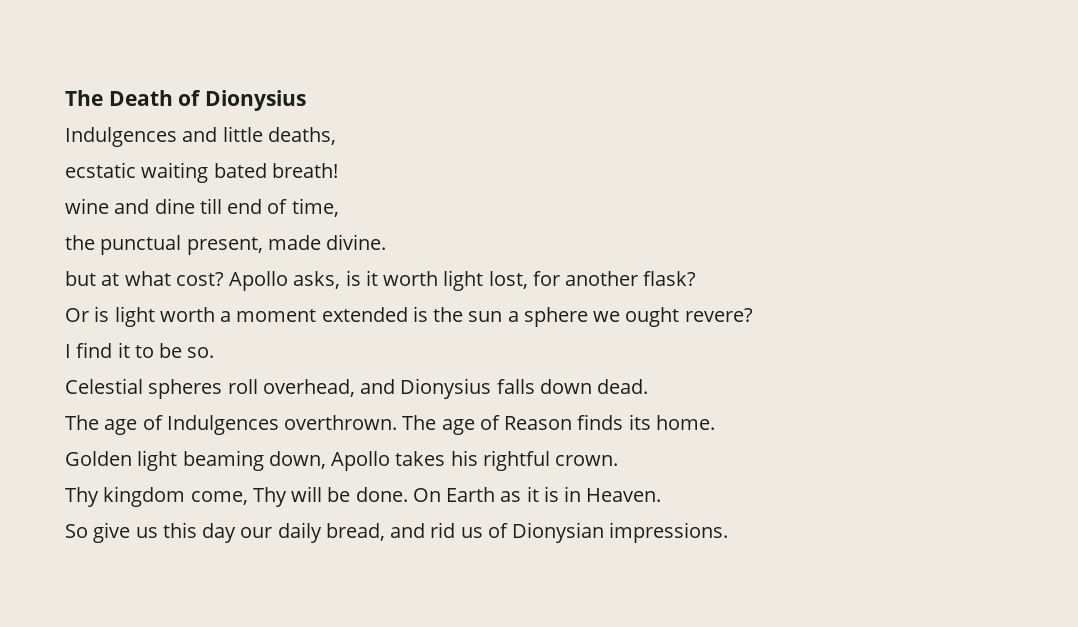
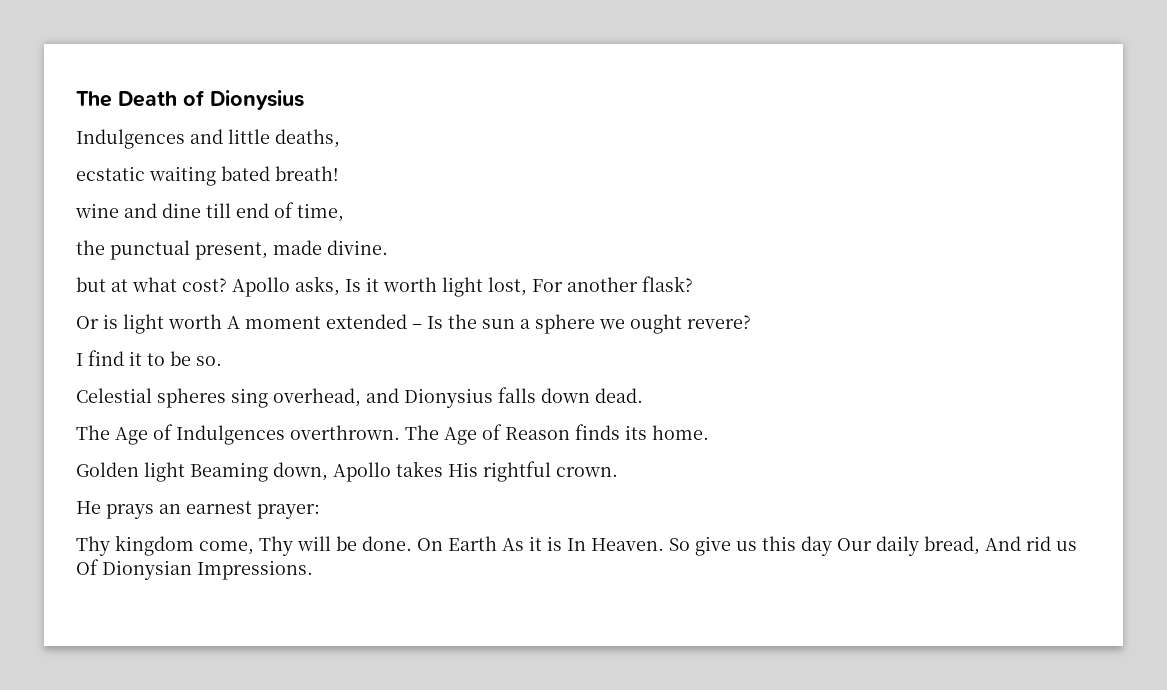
[345,270,361,286] is -> [345,279,361,292] Is
[532,271,560,286] for -> [532,279,563,292] For
[220,311,232,322] a -> [227,316,240,329] A
[412,306,428,322] is -> [412,316,443,329] – Is
[227,379,258,394] roll -> [231,388,268,408] sing
[104,419,138,435] age -> [115,427,148,445] Age
[441,419,475,435] age -> [444,427,477,445] Age
[182,450,264,471] beaming -> [190,462,268,482] Beaming
[450,450,478,466] his -> [448,462,478,477] His
(619, 460) none -> [76,501,320,519] // He prays an earnest prayer:
[500,491,522,502] as -> [502,538,524,551] As
[564,486,582,502] in -> [567,538,586,551] In
(662, 495) // -> (664, 544) none
[240,527,273,538] our -> [837,538,872,551] Our
[390,523,426,538] and -> [985,536,1021,551] And
[487,522,729,543] of Dionysian impressions. -> [76,559,313,580] Of Dionysian Impressions.

